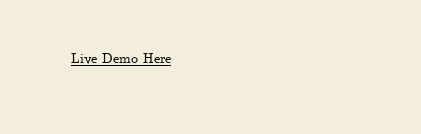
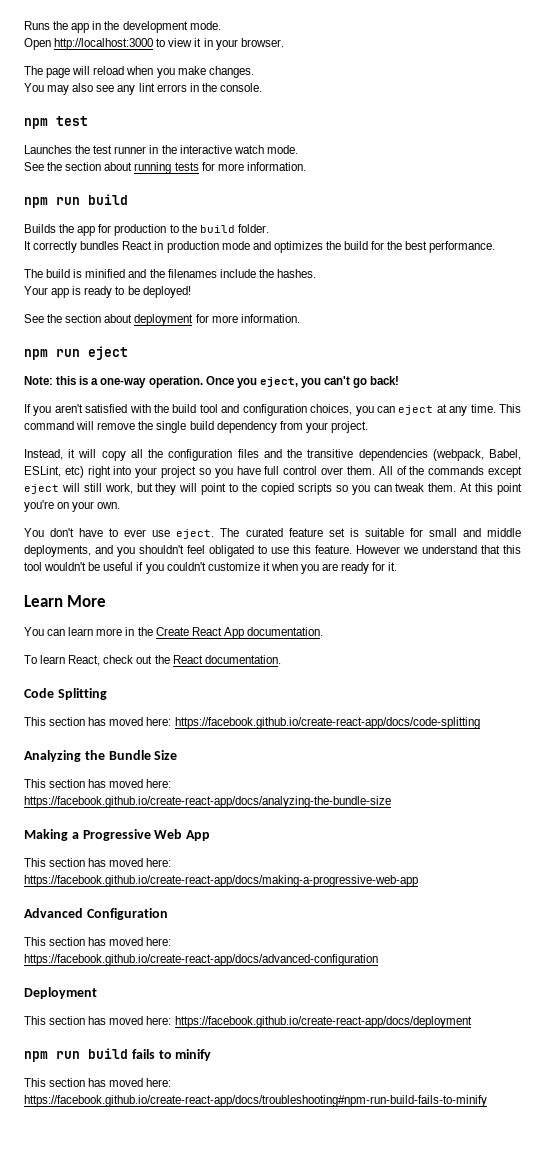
[71,53,171,65] Live Demo Here -> [24,21,221,33] [24,38,284,50] [24,66,254,78] [24,83,262,95] [24,116,88,129] [24,145,298,154] [24,162,306,174] [24,194,128,208] [24,224,269,236] [24,241,496,253] [24,269,316,278] [24,286,191,298] [24,314,300,326] [24,346,128,360] [24,376,400,388] [24,404,522,416] [24,421,368,433] [24,449,521,461] [24,466,522,478] [24,483,522,495] [24,500,121,512] [24,528,521,539] [24,545,521,557] [24,562,398,574] [24,595,107,607] [24,627,323,639] [24,655,281,666] [24,688,107,700] [24,717,480,729] [24,750,178,762] [24,779,172,788] [24,796,391,808] [24,829,211,841] [24,858,172,867] [24,875,418,887] [24,908,168,920] [24,937,172,946] [24,954,378,966] [24,987,97,999] [24,1016,472,1028] [24,1048,212,1062] [24,1078,172,1087] [24,1095,487,1107] Runs the app in the development mode. // Open http://localhost:3000 to view it in your browser. // The page will reload when you make changes. // You may also see any lint errors in the console. // npm test // Launches the test runner in the interactive watch mode. // See the section about running tests for more information. // npm run build // Builds the app for production to the build folder. // It correctly bundles React in production mode and optimizes the build for the best performance. // The build is minified and the filenames include the hashes. // Your app is ready to be deployed! // See the section about deployment for more information. // npm run eject // Note: this is a one-way operation. Once you eject, you can't go back! // If you aren't satisfied with the build tool and configuration choices, you can eject at any time. This command will remove the single build dependency from your project. // Instead, it will copy all the configuration files and the transitive dependencies (webpack, Babel, ESLint, etc) right into your project so you have full control over them. All of the commands except eject will still work, but they will point to the copied scripts so you can tweak them. At this point you're on your own. // You don't have to ever use eject. The curated feature set is suitable for small and middle deployments, and you shouldn't feel obligated to use this feature. However we understand that this tool wouldn't be useful if you couldn't customize it when you are ready for it. // Learn More // You can learn more in the Create React App documentation. // To learn React, check out the React documentation. // Code Splitting // This section has moved here: https://facebook.github.io/create-react-app/docs/code-splitting // Analyzing the Bundle Size // This section has moved here: https://facebook.github.io/create-react-app/docs/analyzing-the-bundle-size // Making a Progressive Web App // This section has moved here: https://facebook.github.io/create-react-app/docs/making-a-progressive-web-app // Advanced Configuration // This section has moved here: https://facebook.github.io/create-react-app/docs/advanced-configuration // Deployment // This section has moved here: https://facebook.github.io/create-react-app/docs/deployment // npm run build fails to minify // This section has moved here: https://facebook.github.io/create-react-app/docs/troubleshooting#npm-run-build-fails-to-minify

